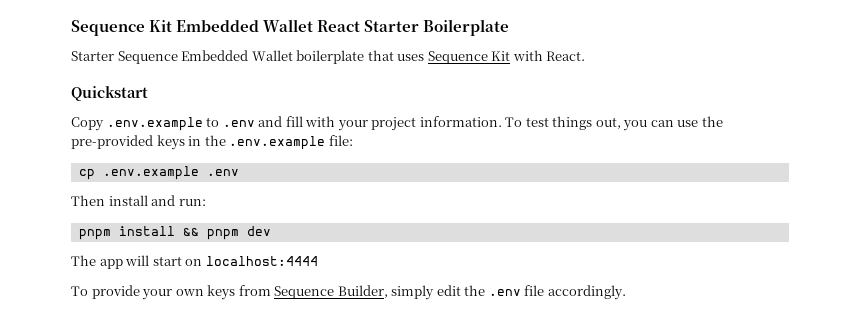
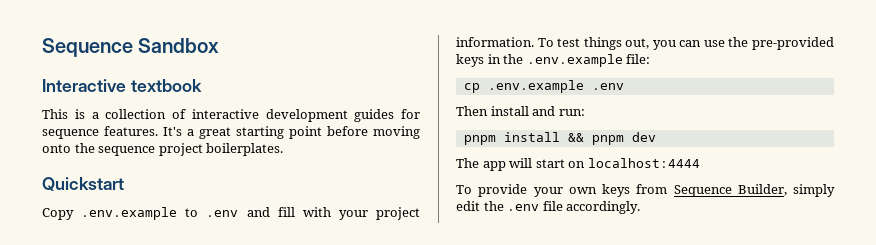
[71,19,510,36] [71,50,586,64] Sequence Kit Embedded Wallet React Starter Boilerplate // Starter Sequence Embedded Wallet boilerplate that uses Sequence Kit with React. -> [42,38,220,57] [42,79,202,92] [42,109,420,122] [42,126,420,139] [42,143,284,156] Sequence Sandbox // Interactive textbook // This is a collection of interactive development guides for sequence features. It's a great starting point before moving onto the sequence project boilerplates.

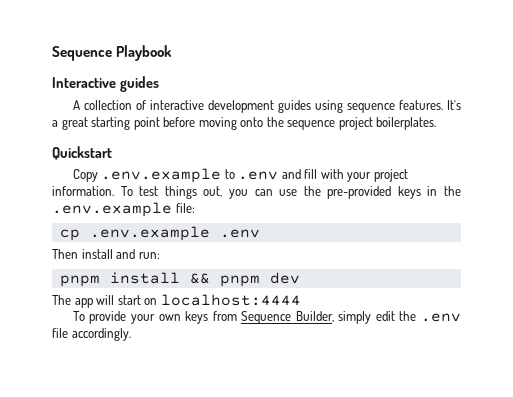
[42,38,220,57] Sequence Sandbox -> [52,45,173,61] Sequence Playbook
[130,79,202,92] [42,109,99,119] textbook // This is a -> [119,76,159,92] [72,100,80,110] guides // A
[401,109,420,119] for -> [314,100,343,113] using

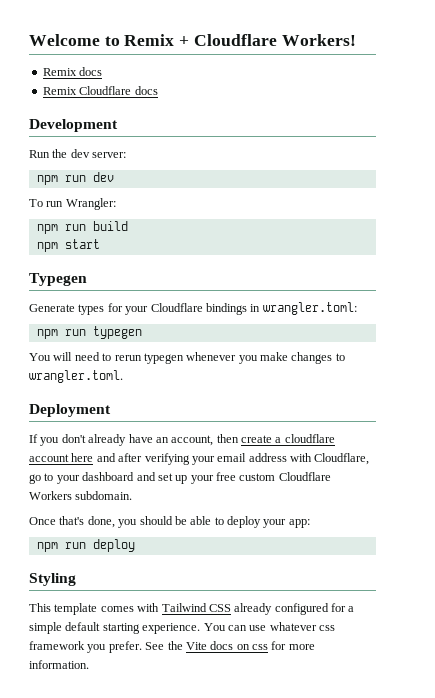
[52,45,173,61] [52,76,159,92] [72,100,462,113] [52,117,437,130] [52,146,112,160] [72,168,408,183] [52,186,461,199] [52,202,195,217] [59,226,260,241] [52,249,160,259] [59,272,300,287] [52,294,301,308] [72,311,461,324] [52,328,131,341] Sequence Playbook // Interactive guides // A collection of interactive development guides using sequence features. It's a great starting point before moving onto the sequence project boilerplates. // Quickstart // Copy .env.example to .env and fill with your project information. To test things out, you can use the pre-provided keys in the .env.example file: // cp .env.example .env // Then install and run: // pnpm install && pnpm dev // The app will start on localhost:4444 // To provide your own keys from Sequence Builder, simply edit the .env file accordingly. -> [29,34,356,46] [42,67,103,76] [42,86,158,95] [29,119,118,132] [29,149,127,158] [36,172,114,185] [29,198,116,210] [36,221,128,234] [36,239,100,252] [29,273,87,286] [29,302,357,315] [36,326,142,339] [29,352,345,364] [29,370,123,383] [29,404,111,417] [29,434,335,446] [29,453,370,465] [29,472,331,484] [29,491,133,500] [29,516,310,528] [36,539,135,552] [29,573,76,586] [29,603,355,615] [29,622,335,634] [29,641,315,653] [29,660,89,669] Welcome to Remix + Cloudflare Workers! // Remix docs // Remix Cloudflare docs // Development // Run the dev server: // npm run dev // To run Wrangler: // npm run build // npm start // Typegen // Generate types for your Cloudflare bindings in wrangler.toml: // npm run typegen // You will need to rerun typegen whenever you make changes to wrangler.toml. // Deployment // If you don't already have an account, then create a cloudflare account here and after verifying your email address with Cloudflare, go to your dashboard and set up your free custom Cloudflare Workers subdomain. // Once that's done, you should be able to deploy your app: // npm run deploy // Styling // This template comes with Tailwind CSS already configured for a simple default starting experience. You can use whatever css framework you prefer. See the Vite docs on css for more information.

